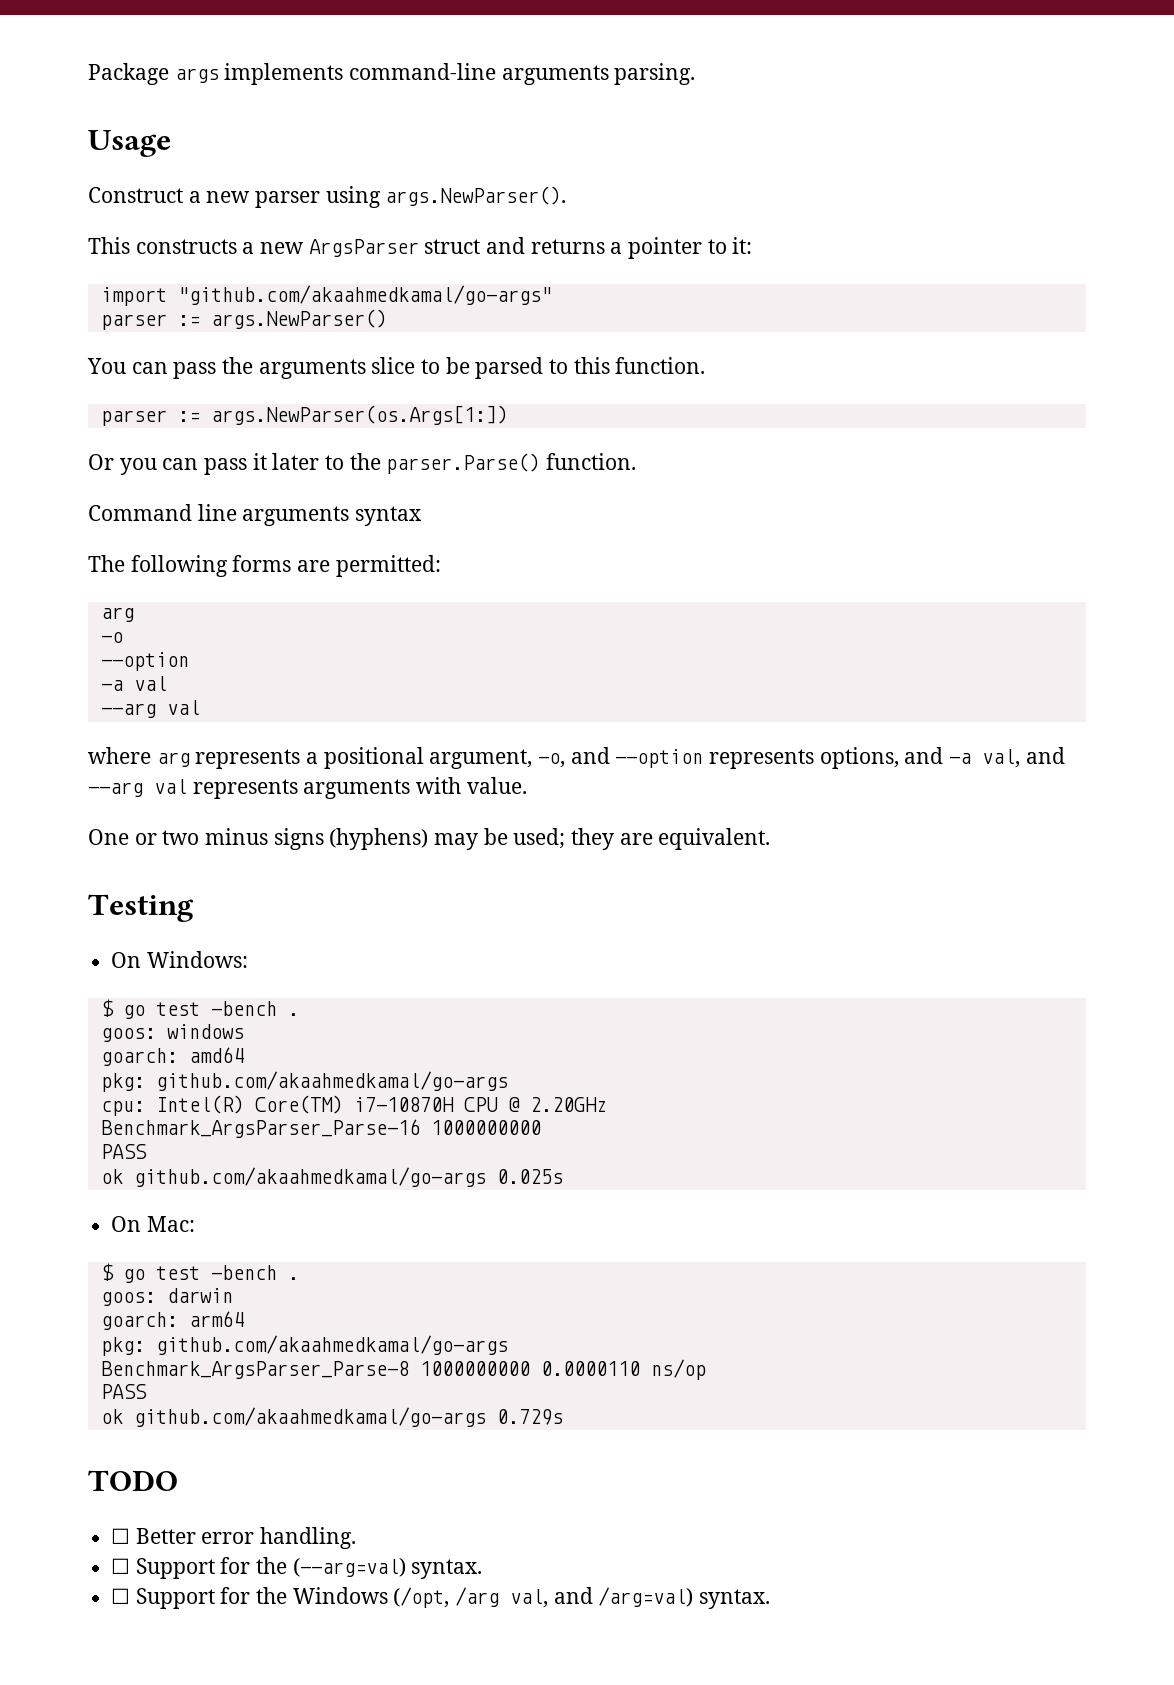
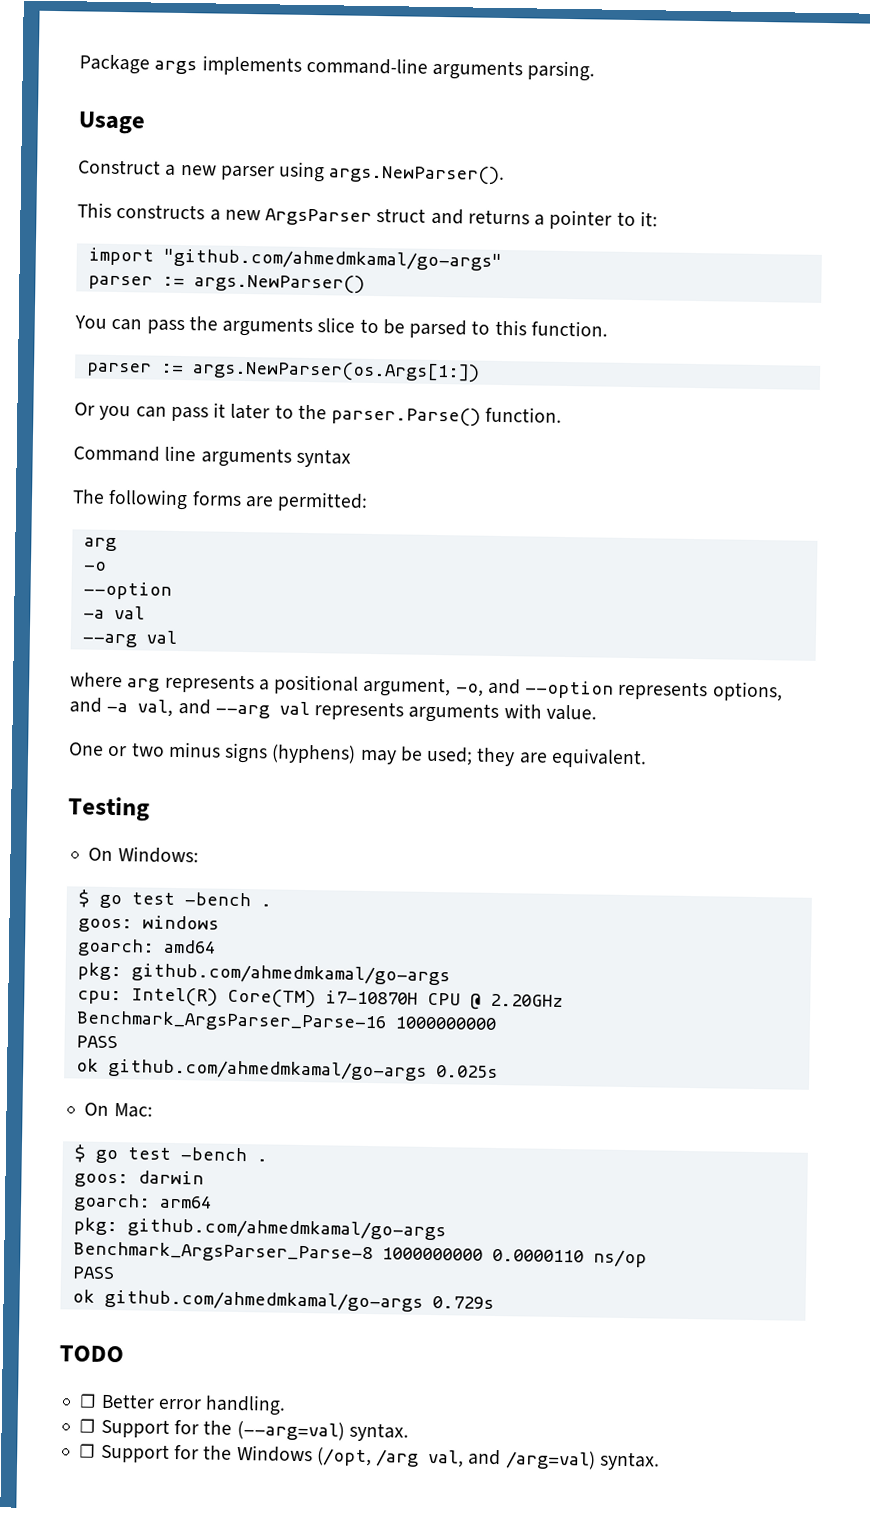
[177,285,552,305] "github.com/akaahmedkamal/go-args" -> [162,248,502,271] "github.com/ahmedmkamal/go-args"
[155,1071,508,1091] github.com/akaahmedkamal/go-args -> [130,963,450,986] github.com/ahmedmkamal/go-args
[133,1167,486,1187] github.com/akaahmedkamal/go-args -> [107,1058,427,1081] github.com/ahmedmkamal/go-args
[155,1335,508,1355] github.com/akaahmedkamal/go-args -> [126,1218,446,1241] github.com/ahmedmkamal/go-args
[133,1407,486,1427] github.com/akaahmedkamal/go-args -> [103,1289,423,1312] github.com/ahmedmkamal/go-args

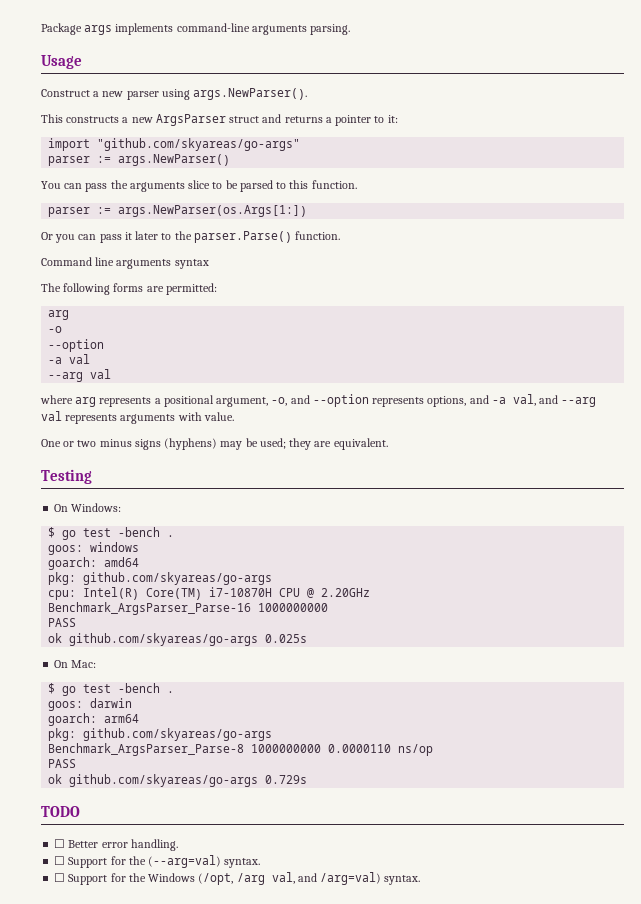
[162,248,502,271] "github.com/ahmedmkamal/go-args" -> [97,138,301,151] "github.com/skyareas/go-args"
[130,963,450,986] github.com/ahmedmkamal/go-args -> [83,572,273,585] github.com/skyareas/go-args
[107,1058,427,1081] github.com/ahmedmkamal/go-args -> [69,633,259,646] github.com/skyareas/go-args
[126,1218,446,1241] github.com/ahmedmkamal/go-args -> [83,728,273,741] github.com/skyareas/go-args
[103,1289,423,1312] github.com/ahmedmkamal/go-args -> [69,774,259,787] github.com/skyareas/go-args

